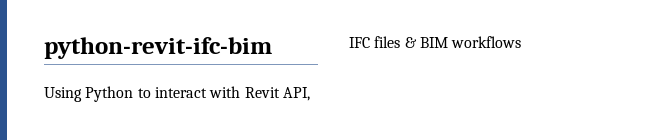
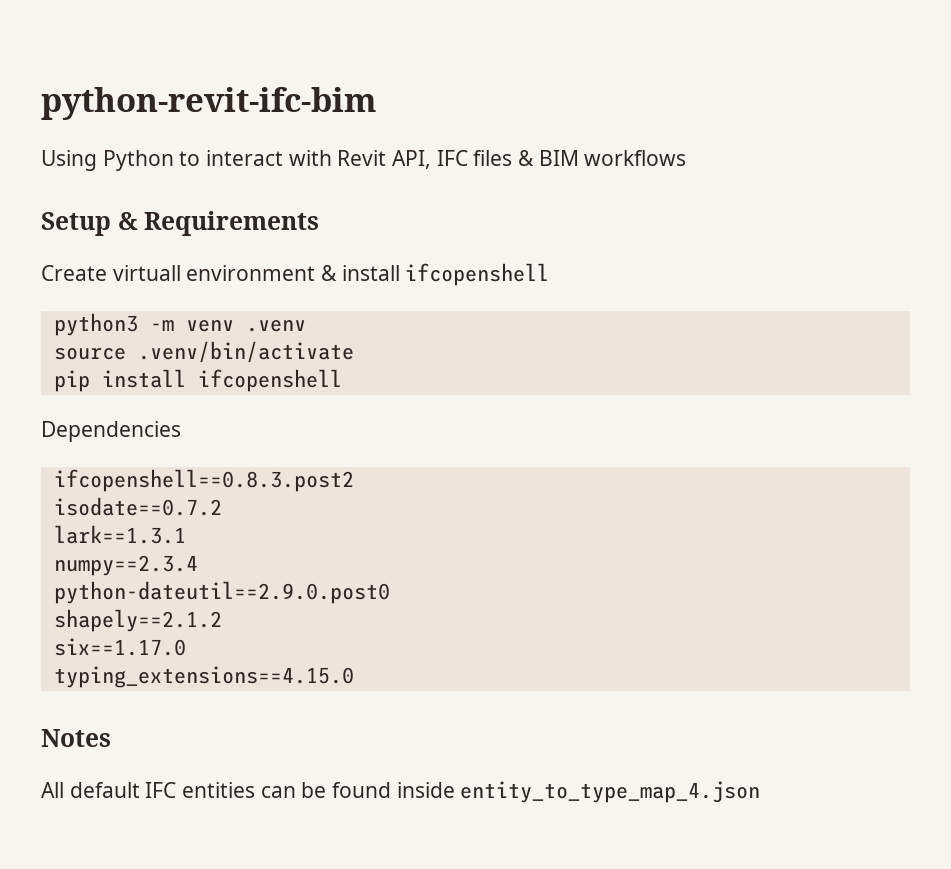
(522, 42) none -> [41,211,320,236] [41,263,550,286] [53,313,306,336] [53,341,354,363] [53,369,342,392] [41,421,181,442] [53,469,354,492] [53,497,222,516] [53,525,186,544] [53,555,198,576] [53,581,390,604] [53,609,222,632] [53,638,186,656] [53,666,354,688] [41,729,111,747] [41,781,761,803] // Setup & Requirements // Create virtuall environment & install ifcopenshell // python3 -m venv .venv // source .venv/bin/activate // pip install ifcopenshell // Dependencies // ifcopenshell==0.8.3.post2 // isodate==0.7.2 // lark==1.3.1 // numpy==2.3.4 // python-dateutil==2.9.0.post0 // shapely==2.1.2 // six==1.17.0 // typing_extensions==4.15.0 // Notes // All default IFC entities can be found inside entity_to_type_map_4.json

